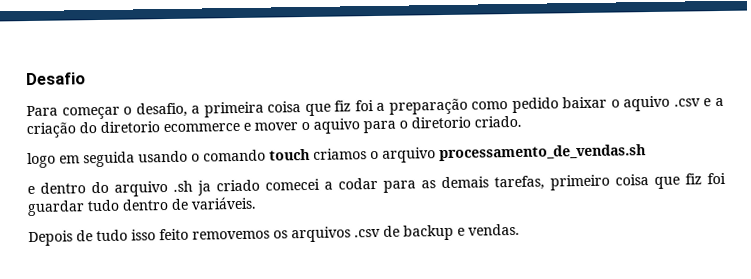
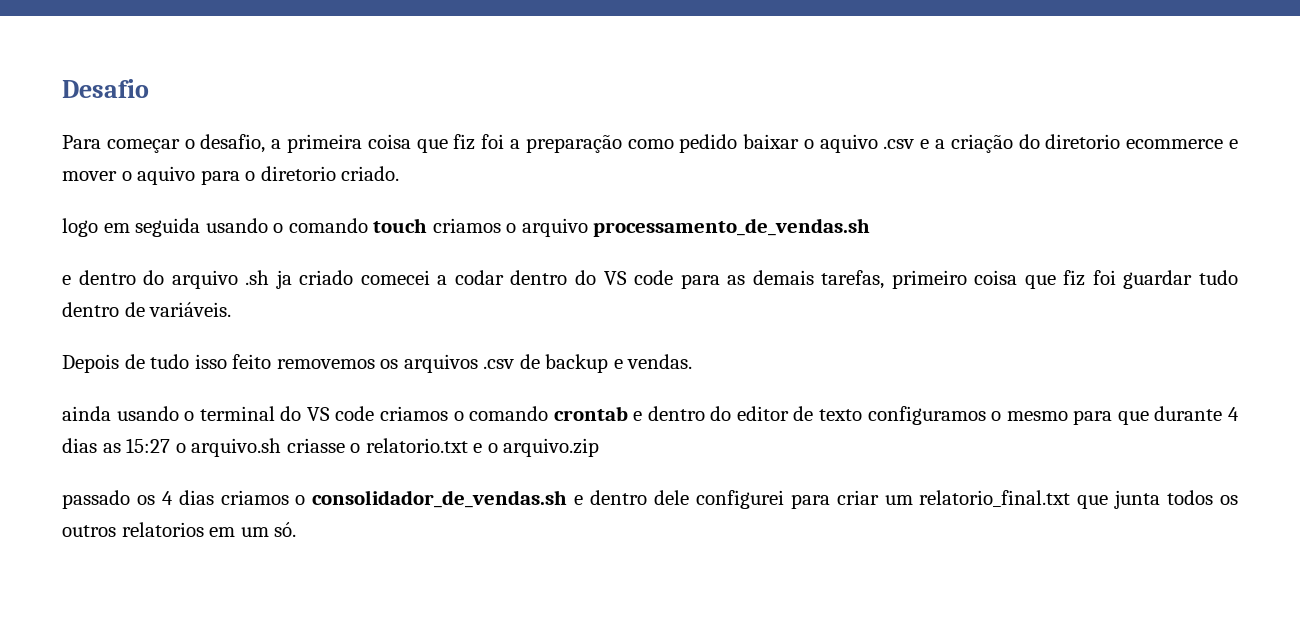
(378, 183) none -> [510,270,674,285] dentro do VS code
(520, 229) none -> [62,406,1240,425] [62,438,600,457] [62,490,1239,509] [62,522,297,537] // ainda usando o terminal do VS code criamos o comando crontab e dentro do editor de texto configuramos o mesmo para que durante 4 dias as 15:27 o arquivo.sh criasse o relatorio.txt e o arquivo.zip // passado os 4 dias criamos o consolidador_de_vendas.sh e dentro dele configurei para criar um relatorio_final.txt que junta todos os outros relatorios em um só.

